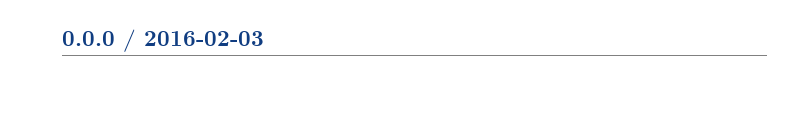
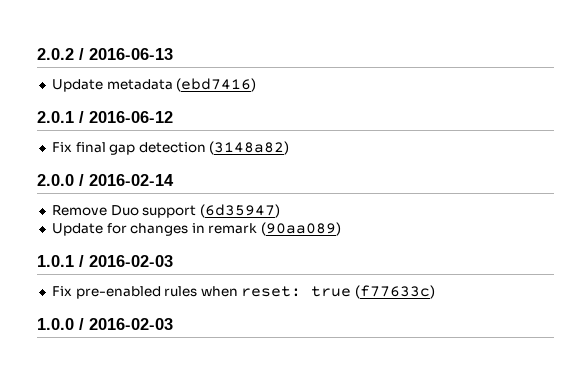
[62,31,115,46] 0.0.0 -> [37,48,173,60] [51,78,257,92] [37,111,173,123] [51,141,290,155] [37,174,174,186] [51,204,280,218] [51,222,342,236] [37,255,173,267] [51,285,436,299] [37,318,74,330] 2.0.2 / 2016-06-13 // Update metadata (ebd7416) // 2.0.1 / 2016-06-12 // Fix final gap detection (3148a82) // 2.0.0 / 2016-02-14 // Remove Duo support (6d35947) // Update for changes in remark (90aa089) // 1.0.1 / 2016-02-03 // Fix pre-enabled rules when reset: true (f77633c) // 1.0.0

